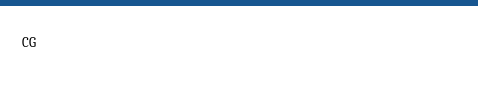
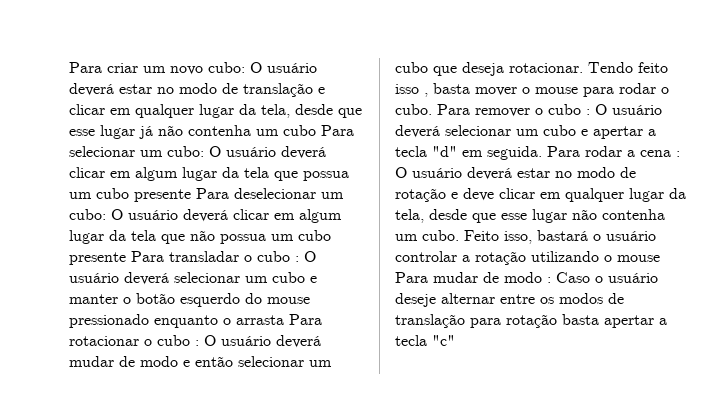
[22,37,36,47] CG -> [69,62,317,75] [69,83,325,97] [69,104,362,118] [69,125,354,139] [69,146,326,159] [69,167,349,181] [69,188,344,202] [69,209,342,223] [69,230,331,244] [69,251,316,265] [69,272,317,285] [69,293,310,307] [69,314,322,328] [69,335,321,348] [69,356,332,367] [395,62,668,76] [395,83,669,97] [395,104,662,117] [395,125,656,139] [395,146,680,160] [395,167,636,180] [395,188,686,202] [395,209,665,223] [395,230,656,244] [395,251,660,265] [395,272,658,283] [395,293,624,307] [395,314,667,328] [395,335,455,346] Para criar um novo cubo: O usuário deverá estar no modo de translação e clicar em qualquer lugar da tela, desde que esse lugar já não contenha um cubo Para selecionar um cubo: O usuário deverá clicar em algum lugar da tela que possua um cubo presente Para deselecionar um cubo: O usuário deverá clicar em algum lugar da tela que não possua um cubo presente Para transladar o cubo : O usuário deverá selecionar um cubo e manter o botão esquerdo do mouse pressionado enquanto o arrasta Para rotacionar o cubo : O usuário deverá mudar de modo e então selecionar um cubo que deseja rotacionar. Tendo feito isso , basta mover o mouse para rodar o cubo. Para remover o cubo : O usuário deverá selecionar um cubo e apertar a tecla "d" em seguida. Para rodar a cena : O usuário deverá estar no modo de rotação e deve clicar em qualquer lugar da tela, desde que esse lugar não contenha um cubo. Feito isso, bastará o usuário controlar a rotação utilizando o mouse Para mudar de modo : Caso o usuário deseje alternar entre os modos de translação para rotação basta apertar a tecla "c"

